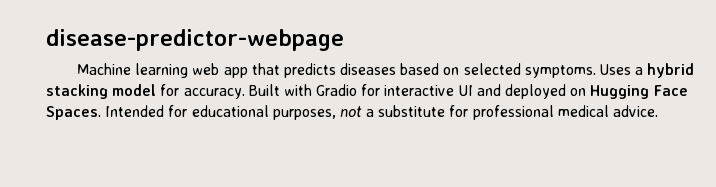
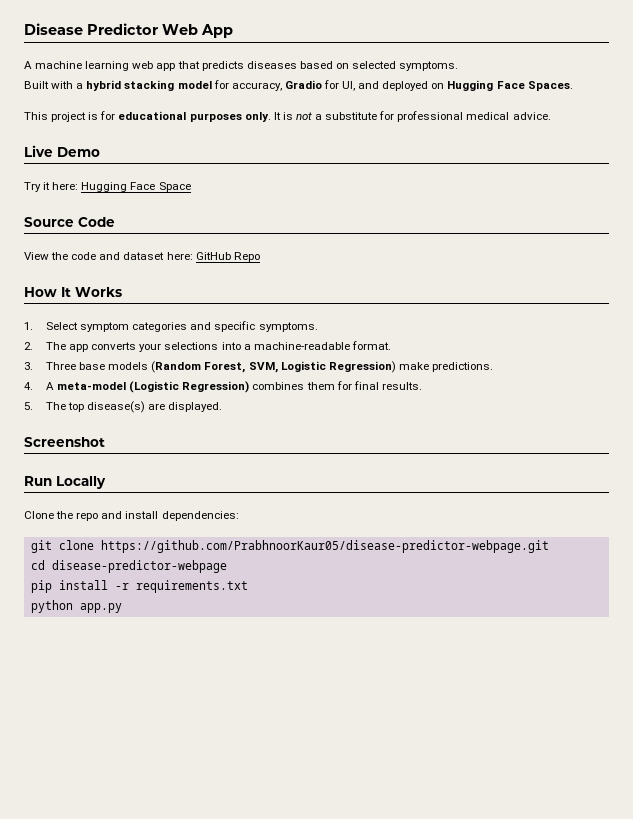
[46,29,344,51] [76,63,131,75] disease-predictor-webpage // Machine -> [24,23,233,38] [24,61,83,69] Disease Predictor Web App // A machine
[600,64,632,75] Uses -> [24,81,74,89] // Built with
[183,84,473,99] accuracy. Built with Gradio for interactive UI -> [231,80,356,91] accuracy, Gradio for UI,
[105,105,336,120] Intended for educational purposes, -> [24,111,293,122] // This project is for educational purposes only. It is
(659, 111) none -> [24,145,100,157] [24,182,191,192] [24,217,115,227] [24,252,260,262] [24,287,122,297] [24,321,318,332] [24,341,391,352] [24,361,493,373] [24,381,422,393] [24,401,223,413] [24,437,105,447] [24,476,106,489] [24,511,239,521] [30,540,549,553] [30,560,227,573] [30,580,248,593] [30,600,122,613] // Live Demo // Try it here: Hugging Face Space // Source Code // View the code and dataset here: GitHub Repo // How It Works // 1. Select symptom categories and specific symptoms. // 2. The app converts your selections into a machine-readable format. // 3. Three base models (Random Forest, SVM, Logistic Regression) make predictions. // 4. A meta-model (Logistic Regression) combines them for final results. // 5. The top disease(s) are displayed. // Screenshot // Run Locally // Clone the repo and install dependencies: // git clone https://github.com/PrabhnoorKaur05/disease-predictor-webpage.git // cd disease-predictor-webpage // pip install -r requirements.txt // python app.py

